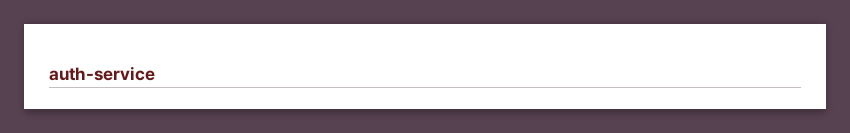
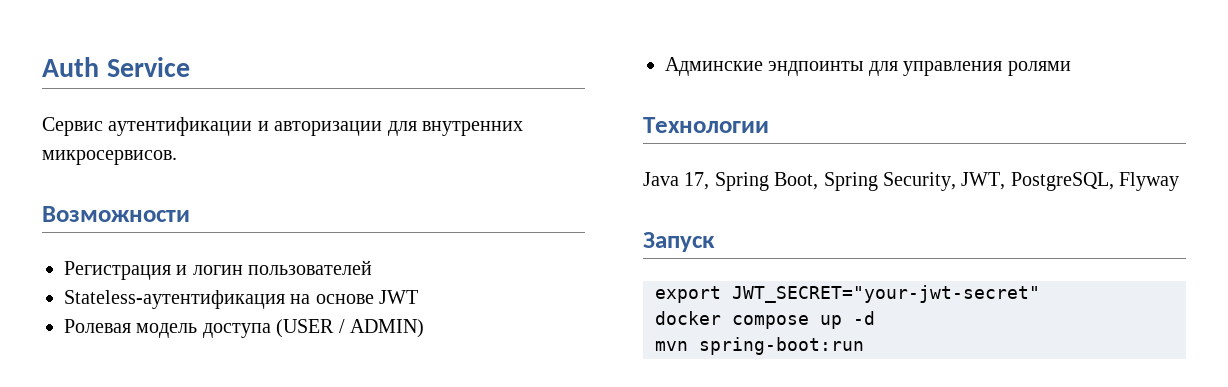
[49,66,155,81] auth-service -> [42,57,190,77] [42,117,523,136] [42,150,177,165] [42,206,190,222] [64,260,373,280] [64,290,419,309] [64,319,424,338] [665,57,1071,76] [643,117,769,133] [643,172,1180,191] [643,232,715,252] [655,285,1040,303] [655,311,875,329] [655,337,864,355] Auth Service // Сервис аутентификации и авторизации для внутренних микросервисов. // Возможности // Регистрация и логин пользователей // Stateless-аутентификация на основе JWT // Ролевая модель доступа (USER / ADMIN) // Админские эндпоинты для управления ролями // Технологии // Java 17, Spring Boot, Spring Security, JWT, PostgreSQL, Flyway // Запуск // export JWT_SECRET="your-jwt-secret" // docker compose up -d // mvn spring-boot:run

